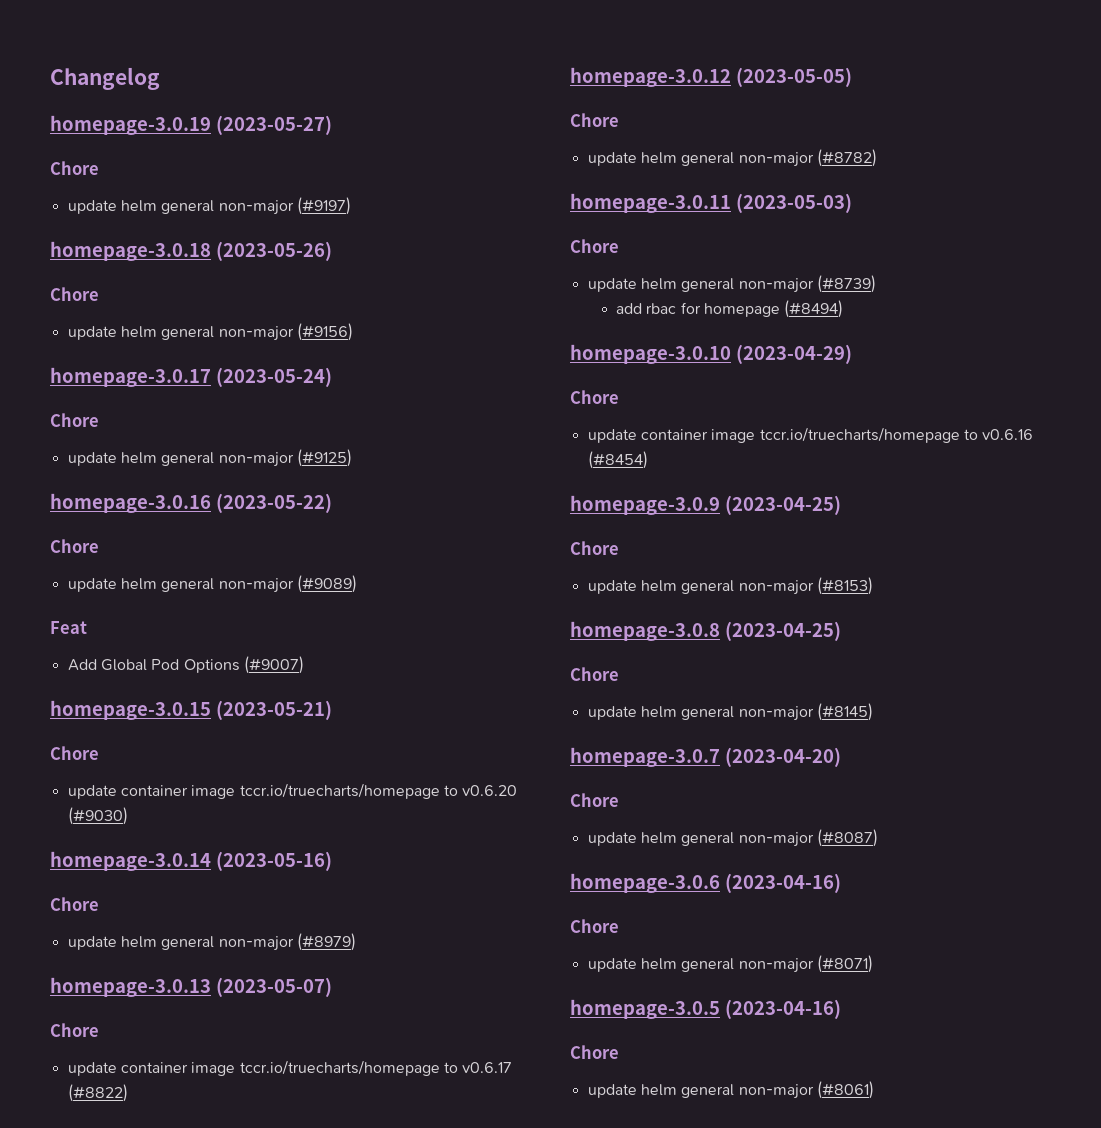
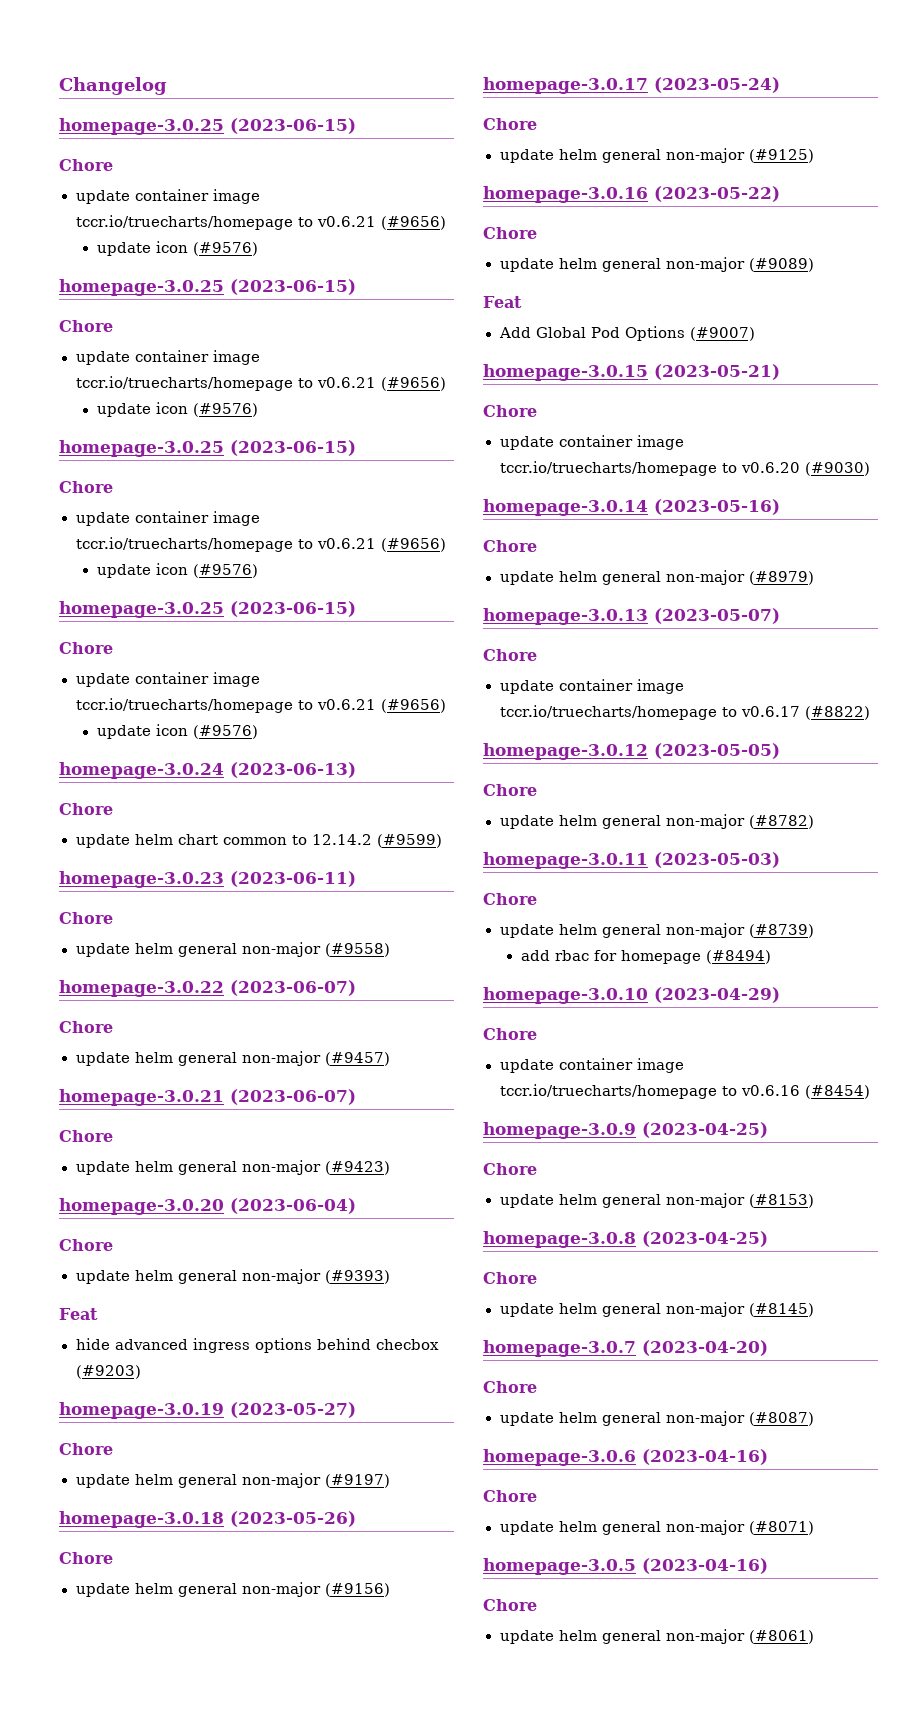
(160, 78) none -> [59,118,356,135] [59,159,113,171] [75,189,260,204] [75,215,447,230] [96,241,258,256] [59,279,356,296] [59,320,113,332] [75,350,260,365] [75,376,447,391] [96,402,258,417] [59,440,356,457] [59,481,113,493] [75,511,260,526] [75,537,447,552] [96,563,258,578] [59,601,356,618] [59,642,113,654] [75,672,260,687] [75,698,447,713] [96,724,258,739] [59,762,356,779] [59,803,113,815] [75,834,442,848] [59,871,356,888] [59,912,113,924] [75,942,390,957] [59,980,356,997] [59,1021,113,1033] [75,1051,390,1066] [59,1089,356,1106] [59,1130,113,1142] [75,1160,390,1175] [59,1198,356,1215] [59,1239,113,1251] [75,1269,390,1284] [59,1308,98,1320] [75,1338,439,1353] [75,1365,141,1379] // homepage-3.0.25 (2023-06-15) // Chore // update container image tccr.io/truecharts/homepage to v0.6.21 (#9656) // update icon (#9576) // homepage-3.0.25 (2023-06-15) // Chore // update container image tccr.io/truecharts/homepage to v0.6.21 (#9656) // update icon (#9576) // homepage-3.0.25 (2023-06-15) // Chore // update container image tccr.io/truecharts/homepage to v0.6.21 (#9656) // update icon (#9576) // homepage-3.0.25 (2023-06-15) // Chore // update container image tccr.io/truecharts/homepage to v0.6.21 (#9656) // update icon (#9576) // homepage-3.0.24 (2023-06-13) // Chore // update helm chart common to 12.14.2 (#9599) // homepage-3.0.23 (2023-06-11) // Chore // update helm general non-major (#9558) // homepage-3.0.22 (2023-06-07) // Chore // update helm general non-major (#9457) // homepage-3.0.21 (2023-06-07) // Chore // update helm general non-major (#9423) // homepage-3.0.20 (2023-06-04) // Chore // update helm general non-major (#9393) // Feat // hide advanced ingress options behind checbox (#9203)

